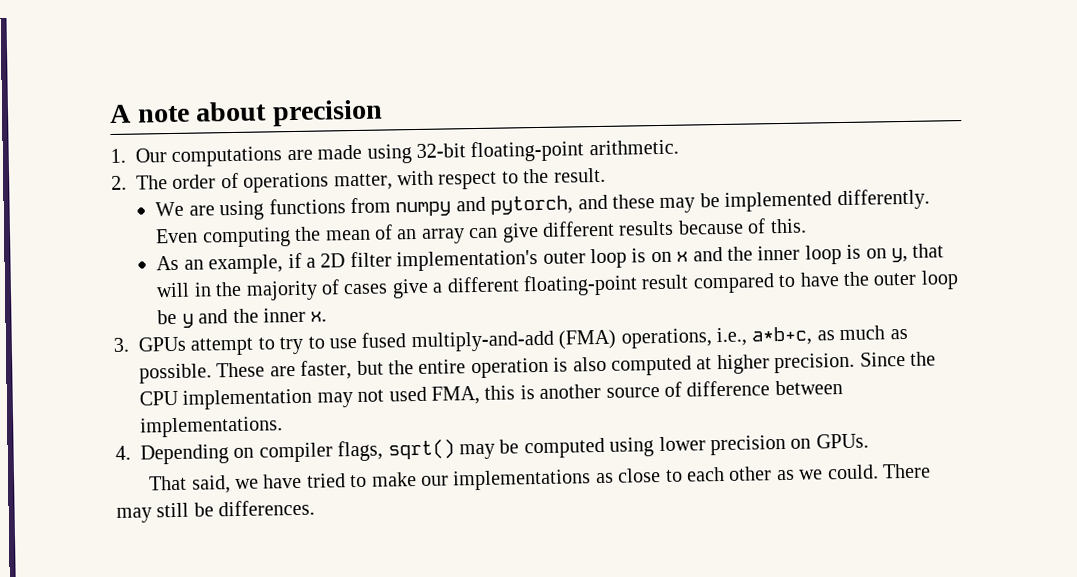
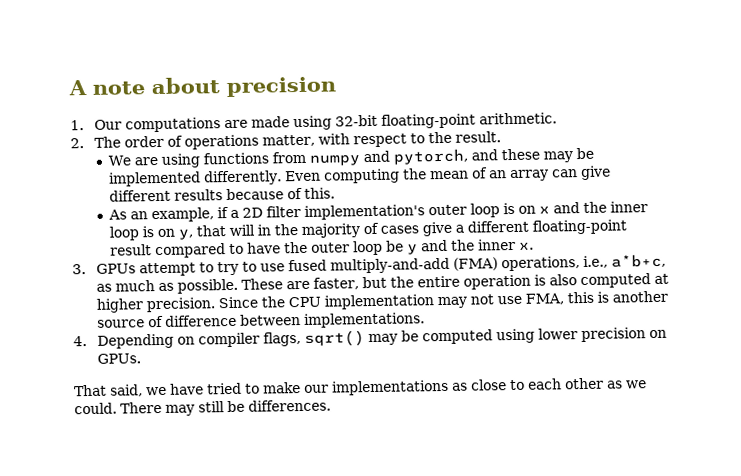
[388,386,427,402] used -> [496,295,522,305] use

